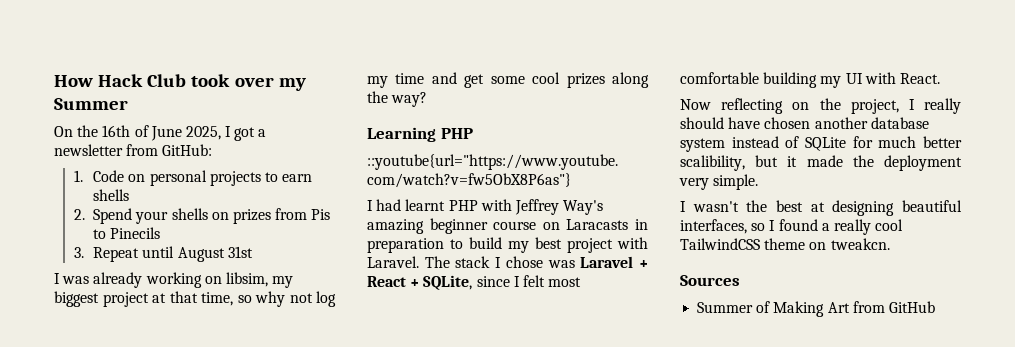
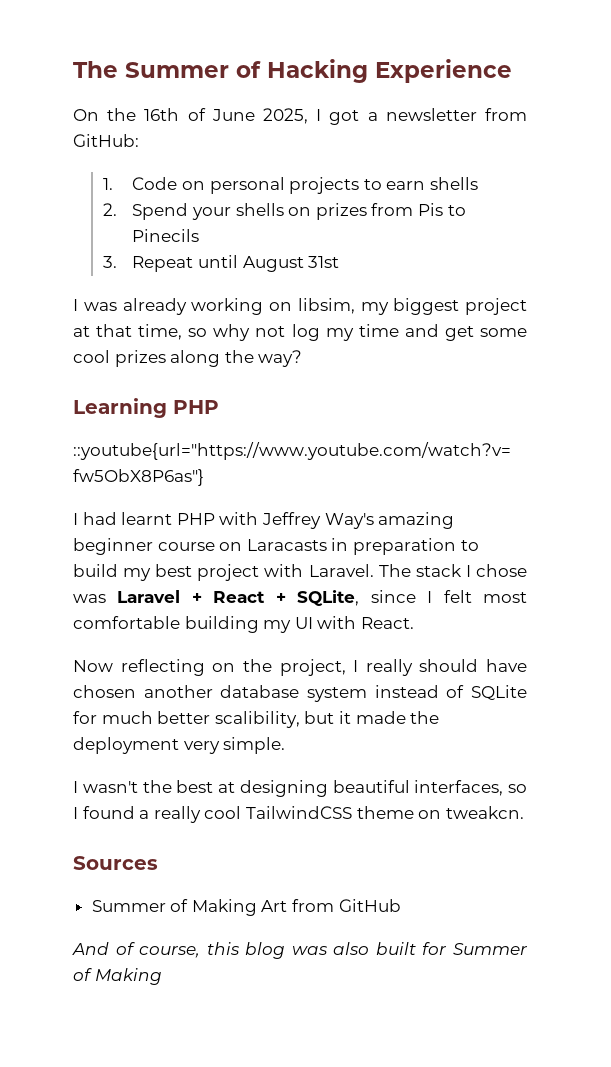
[54,74,306,91] [54,98,128,110] How Hack Club took over my Summer -> [73,59,512,83] The Summer of Hacking Experience
(935, 307) none -> [72,942,528,959] [73,968,162,985] // And of course, this blog was also built for Summer of Making

